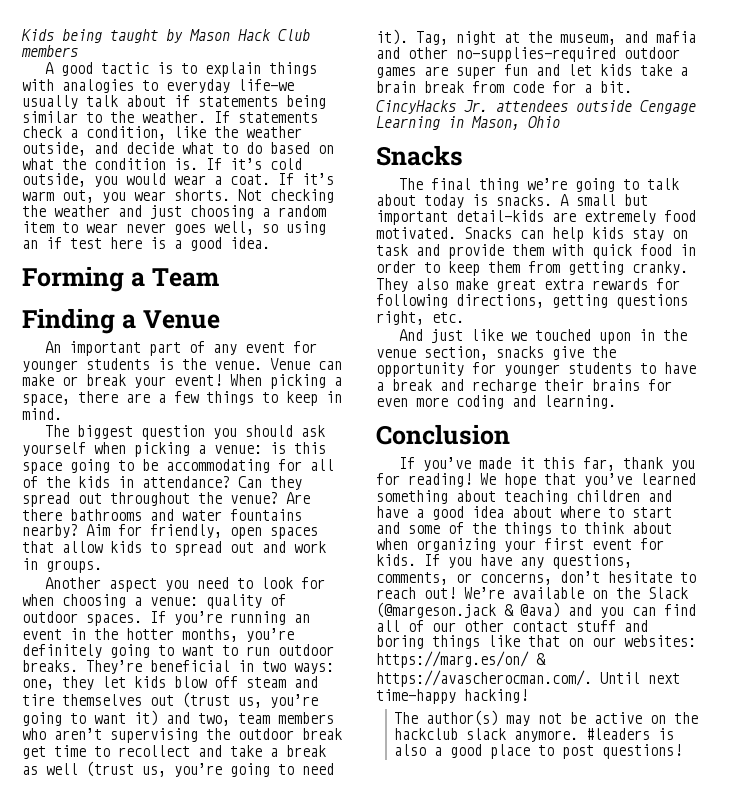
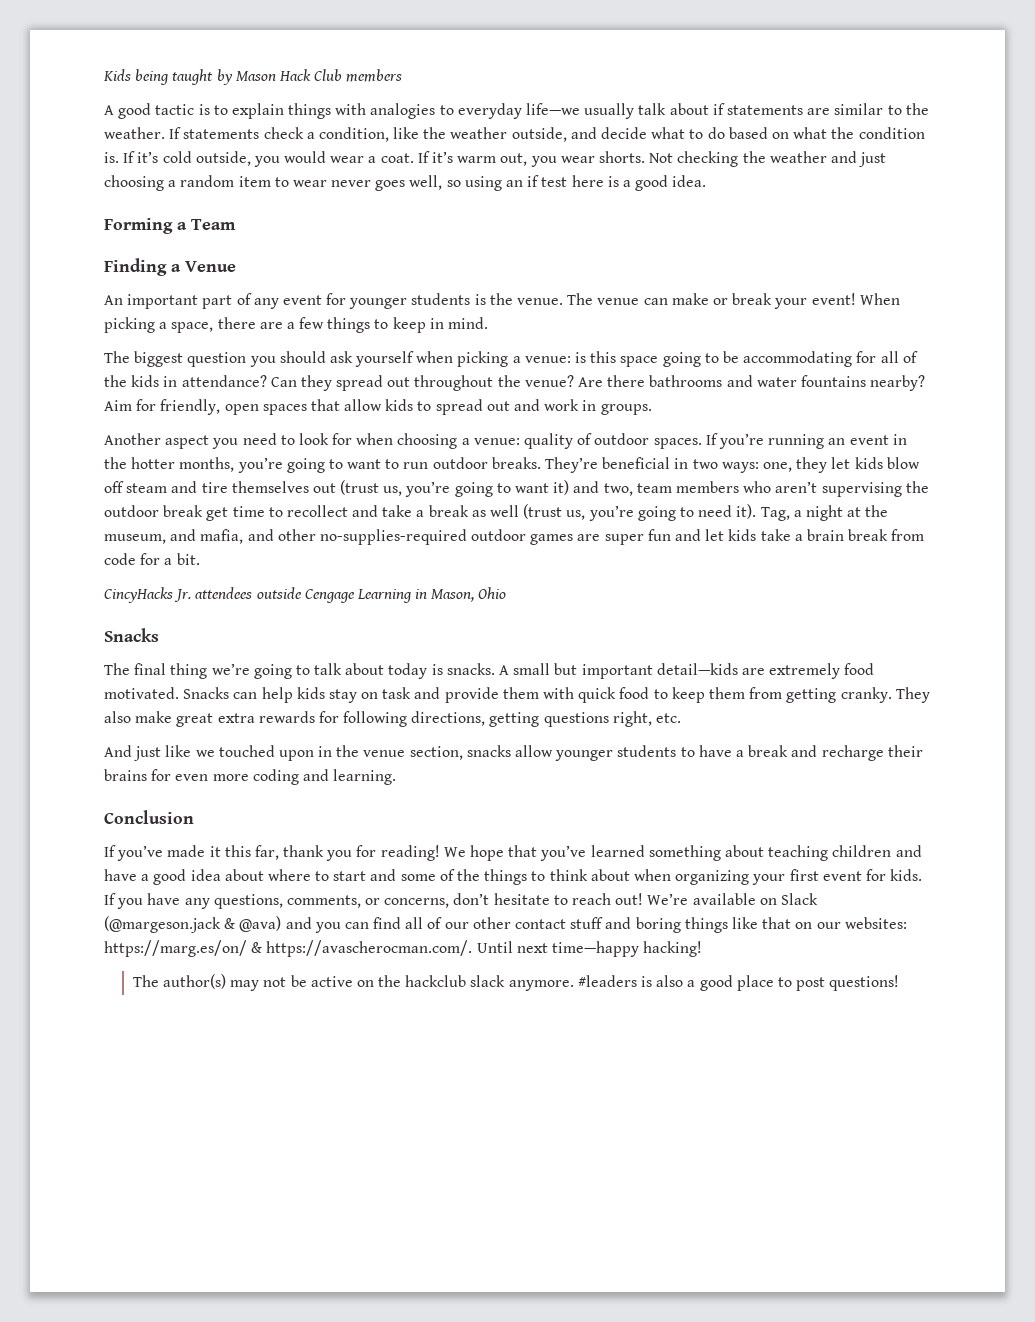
[286,95,326,109] being -> [807,108,831,115] are
[270,358,310,370] Venue -> [567,293,640,305] The venue
[22,644,102,658] definitely -> (283, 465) none
(448, 38) none -> [793,510,802,517] a
[656,31,696,43] mafia -> [200,529,244,544] mafia,
[680,244,696,256] [376,261,416,273] in order -> (650, 693) none
[552,346,616,360] [376,362,496,377] give the opportunity for -> [515,745,554,757] allow
[616,587,640,599] the -> (777, 901) none

